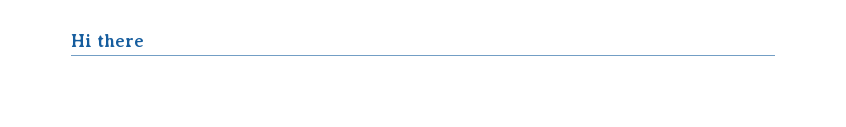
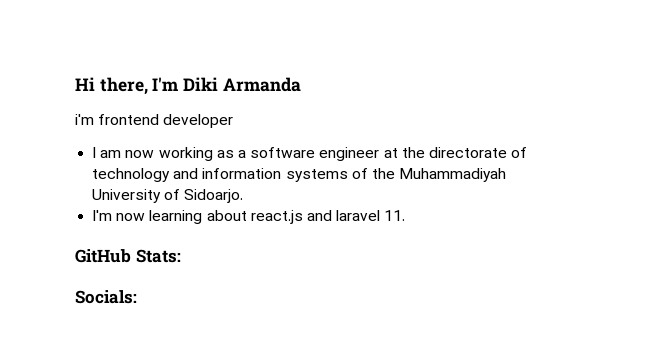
[96,34,144,47] there -> [99,77,301,95] [75,114,234,128] [92,147,528,161] [92,168,507,182] [92,189,244,203] [92,210,406,224] [75,249,181,263] [75,290,137,304] there, I'm Diki Armanda // i'm frontend developer // I am now working as a software engineer at the directorate of technology and information systems of the Muhammadiyah University of Sidoarjo. // I'm now learning about react.js and laravel 11. // GitHub Stats: // Socials:

